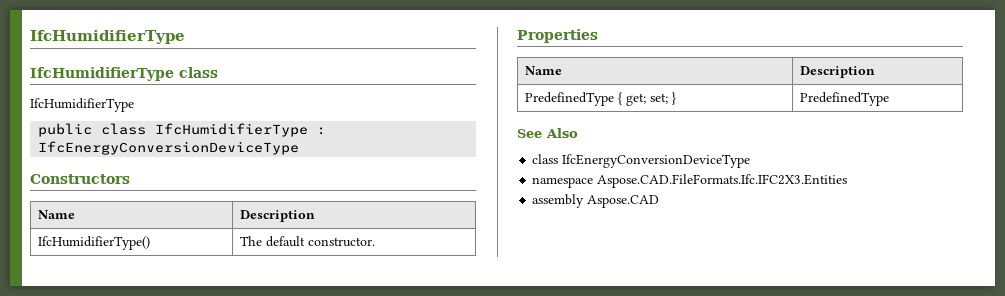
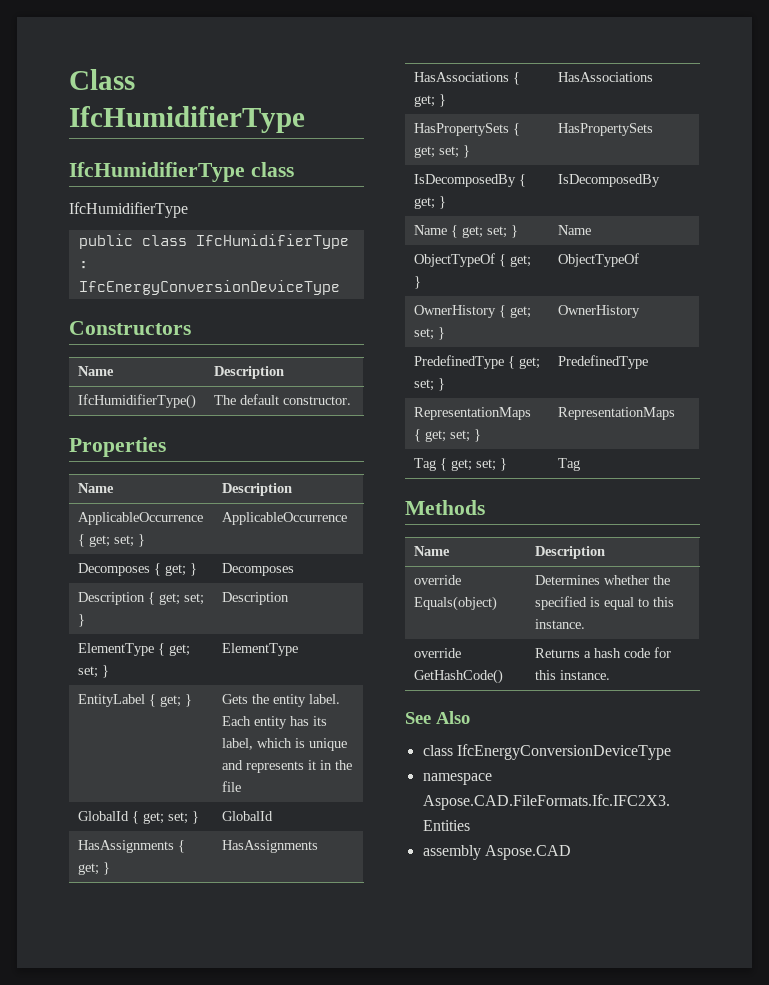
(30, 37) none -> [69,69,135,90] Class
(875, 72) none -> [77,512,203,525] [77,534,145,547] [221,512,347,525] [77,563,197,576] [221,563,294,576] [77,592,204,605] [77,614,85,627] [221,592,289,605] [77,643,190,656] [77,665,109,678] [221,643,298,656] [77,694,192,707] [221,694,340,707] [221,716,327,729] [221,738,347,751] [221,760,352,773] [221,781,241,792] [77,811,199,824] [221,811,273,821] [77,840,185,853] [77,862,110,875] [221,840,318,853] [413,72,520,85] [413,94,446,107] [557,72,653,82] [413,123,520,136] [413,145,470,158] [557,123,653,136] [413,174,526,187] [413,196,446,209] [557,174,660,187] [413,225,518,238] [557,225,591,235] [413,253,531,267] [413,276,421,289] [557,253,639,267] [413,305,531,318] [413,327,445,340] [557,305,640,318] // ApplicableOccurrence { get; set; } | ApplicableOccurrence // Decomposes { get; } | Decomposes // Description { get; set; } | Description // ElementType { get; set; } | ElementType // EntityLabel { get; } | Gets the entity label. Each entity has its label, which is unique and represents it in the file // GlobalId { get; set; } | GlobalId // HasAssignments { get; } | HasAssignments // HasAssociations { get; } | HasAssociations // HasPropertySets { get; set; } | HasPropertySets // IsDecomposedBy { get; } | IsDecomposedBy // Name { get; set; } | Name // ObjectTypeOf { get; } | ObjectTypeOf // OwnerHistory { get; set; } | OwnerHistory
(889, 99) none -> [413,407,531,420] [413,429,481,442] [557,407,675,420] [413,458,507,471] [557,458,580,471] [405,500,485,515] [413,546,450,556] [534,546,605,559] [413,575,461,585] [413,596,497,611] [534,575,670,585] [534,596,674,610] [534,619,585,629] [413,648,461,658] [413,669,503,684] [534,647,671,658] [534,670,610,680] // RepresentationMaps { get; set; } | RepresentationMaps // Tag { get; set; } | Tag // Methods // Name | Description // override Equals(object) | Determines whether the specified is equal to this instance. // override GetHashCode() | Returns a hash code for this instance.

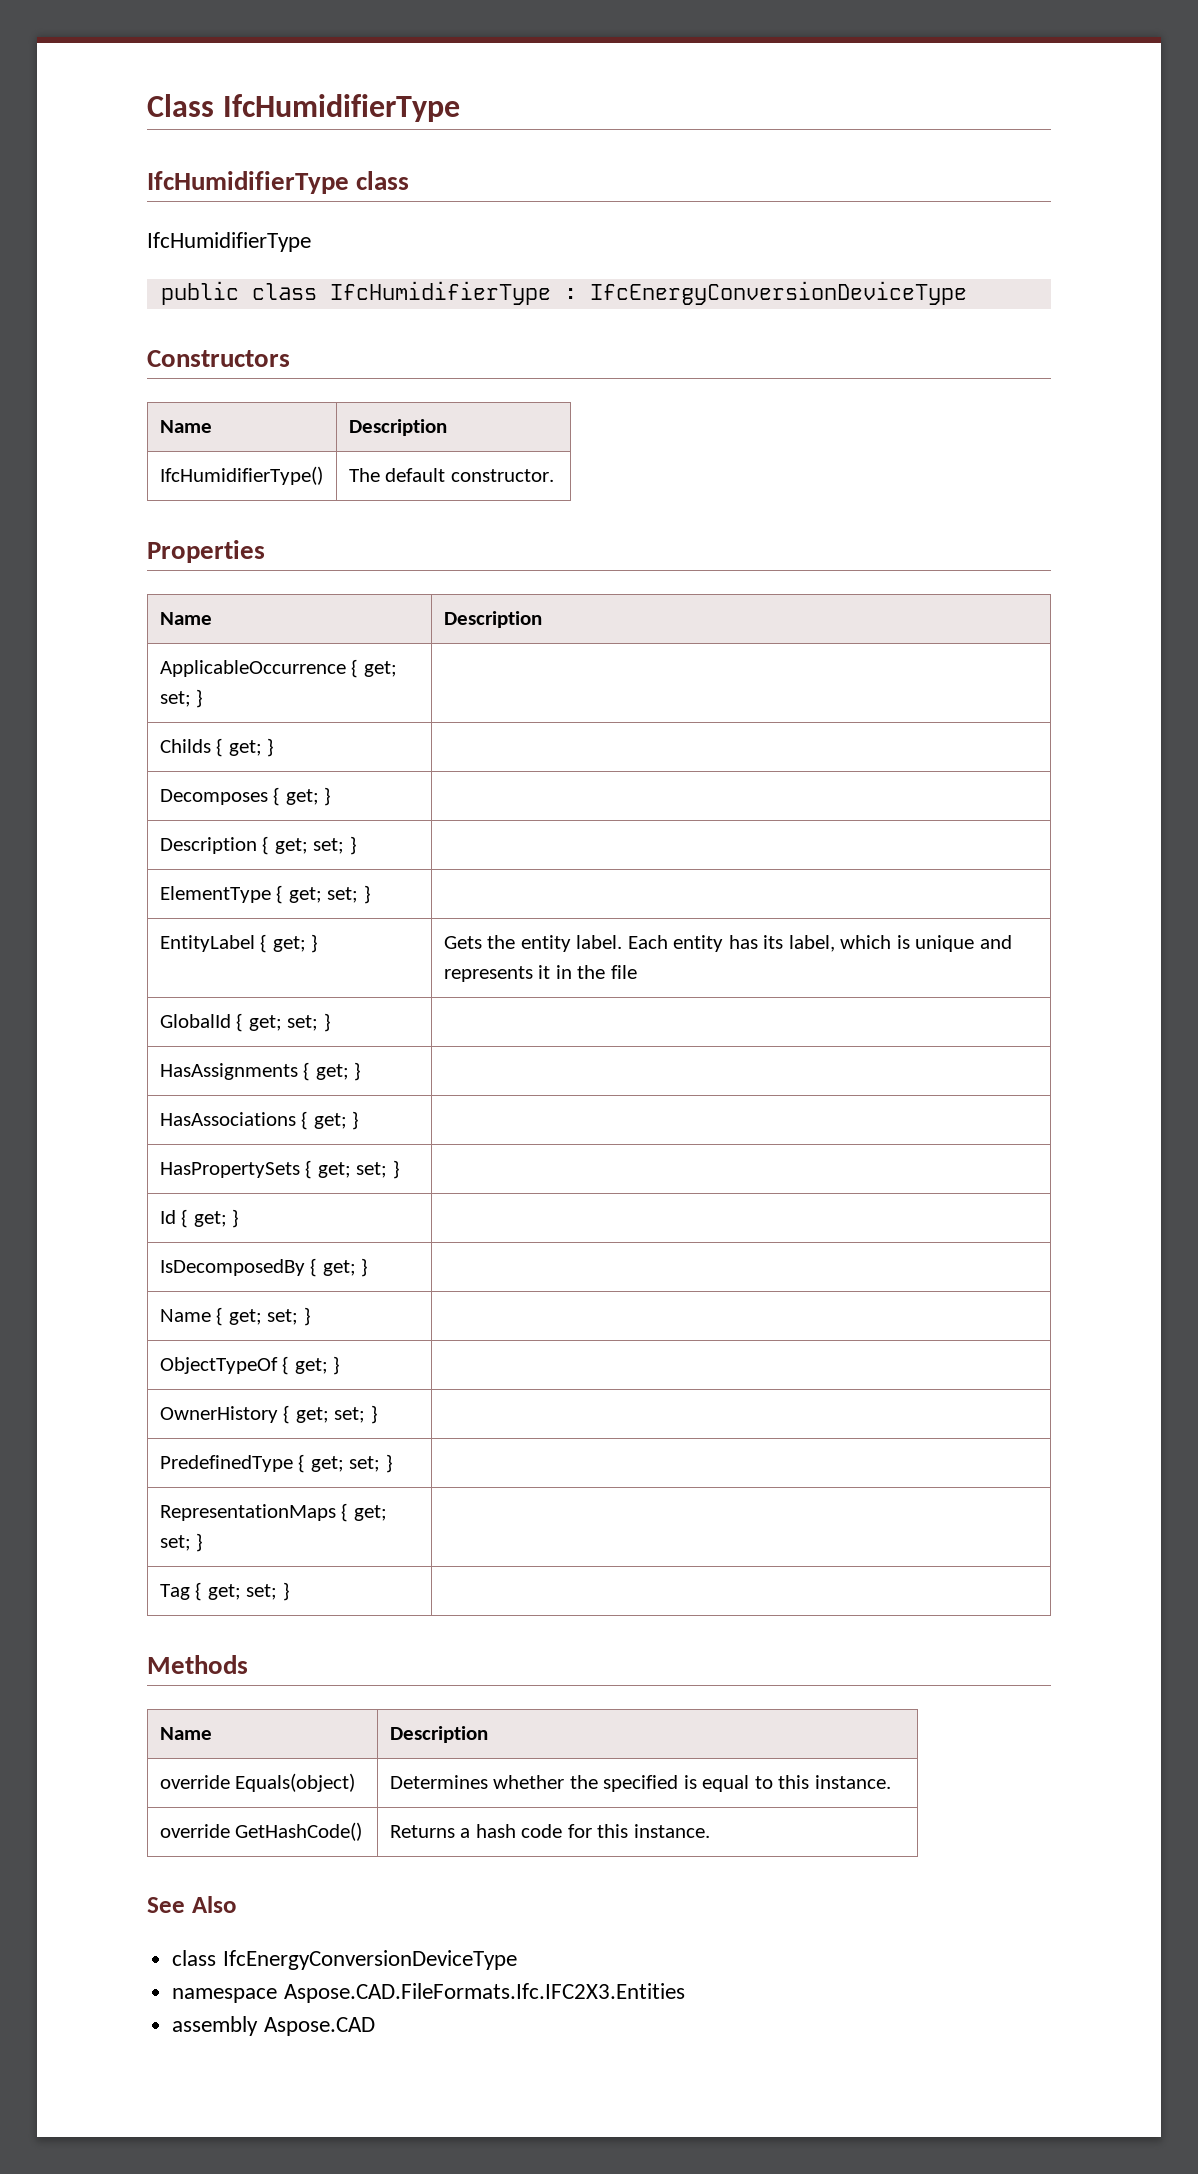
[221,512,347,525] ApplicableOccurrence -> [159,738,275,757] // Childs { get; } |
[221,563,294,576] Decomposes -> (332, 796) none
[221,592,289,605] Description -> (357, 845) none
[221,643,298,656] ElementType -> (371, 894) none
[221,811,273,821] GlobalId -> (331, 1022) none
[221,840,318,853] HasAssignments -> (362, 1071) none
[557,72,653,82] HasAssociations -> (360, 1120) none
[557,123,653,136] HasPropertySets -> [159,1209,240,1228] // Id { get; } |
[557,174,660,187] IsDecomposedBy -> (369, 1267) none
[557,225,591,235] Name -> (311, 1316) none
[557,253,639,267] ObjectTypeOf -> (341, 1365) none
[557,305,640,318] OwnerHistory -> (378, 1414) none
[557,355,648,369] PredefinedType -> (393, 1463) none
[557,407,675,420] RepresentationMaps -> (204, 1542) none
[557,458,580,471] Tag -> (290, 1591) none

